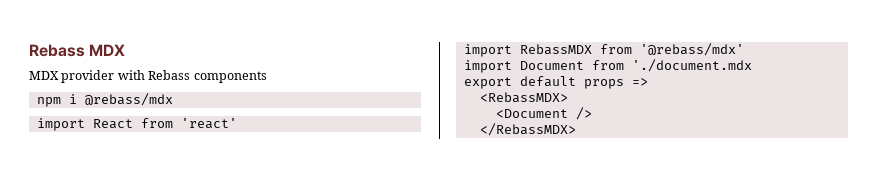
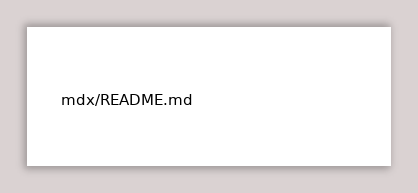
[29,44,126,57] [29,70,267,83] [36,93,173,107] [36,118,237,131] [463,43,744,57] [463,59,752,73] [463,76,648,89] [479,92,568,103] [495,107,592,120] [479,123,576,136] Rebass MDX // MDX provider with Rebass components // npm i @rebass/mdx // import React from 'react' // import RebassMDX from '@rebass/mdx' // import Document from './document.mdx // export default props => // <RebassMDX> // <Document /> // </RebassMDX> -> [61,94,193,106] mdx/README.md

